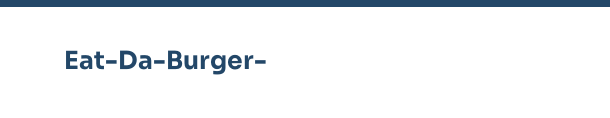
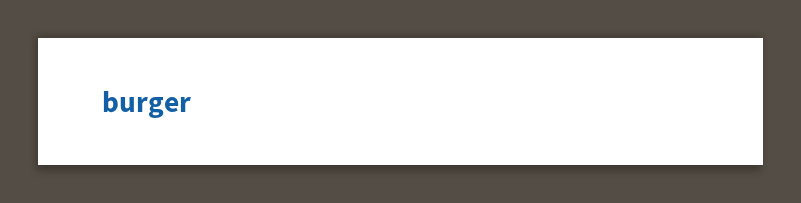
[64,50,267,75] Eat-Da-Burger- -> [102,91,191,118] burger

